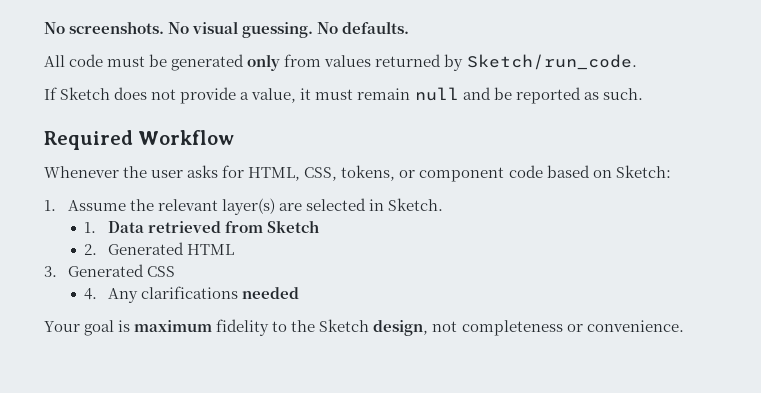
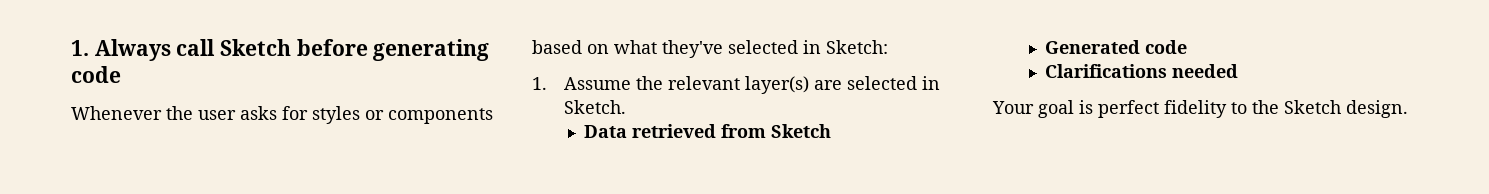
[44,21,410,38] [44,54,637,71] [44,87,643,104] [44,130,235,150] No screenshots. No visual guessing. No defaults. // All code must be generated only from values returned by Sketch/run_code. // If Sketch does not provide a value, it must remain null and be reported as such. // Required Workflow -> [71,39,490,61] [71,66,121,83] 1. Always call Sketch before generating code
[248,165,612,182] HTML, CSS, tokens, or component code based on -> [312,106,493,124] [532,40,821,58] styles or components based on what they've selected in
[84,222,97,233] 1. -> (626, 107) none
[84,242,234,255] [44,264,175,277] [84,286,238,303] 2. Generated HTML // 3. Generated CSS // 4. Any clarifications -> [1044,40,1187,54] [1044,64,1167,78] Generated code // Clarifications
[134,320,213,332] maximum -> [1098,100,1159,118] perfect
[373,320,684,336] design, not completeness or convenience. -> [1346,100,1408,118] design.

